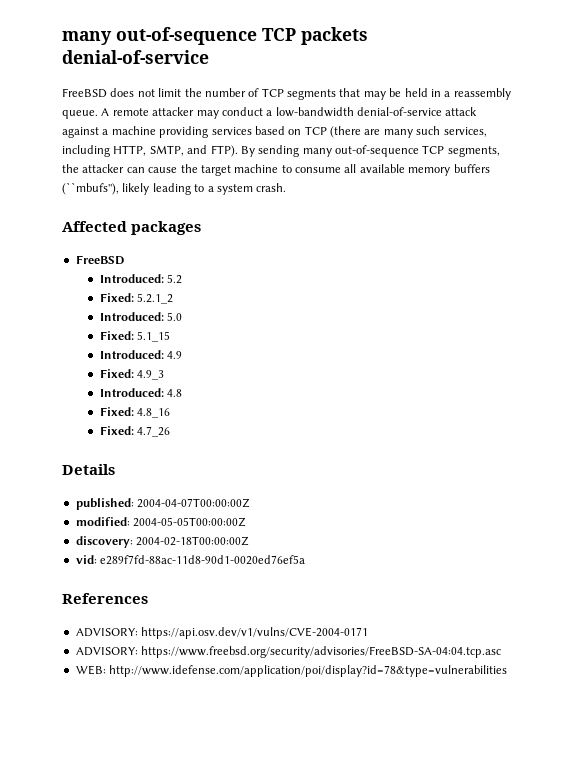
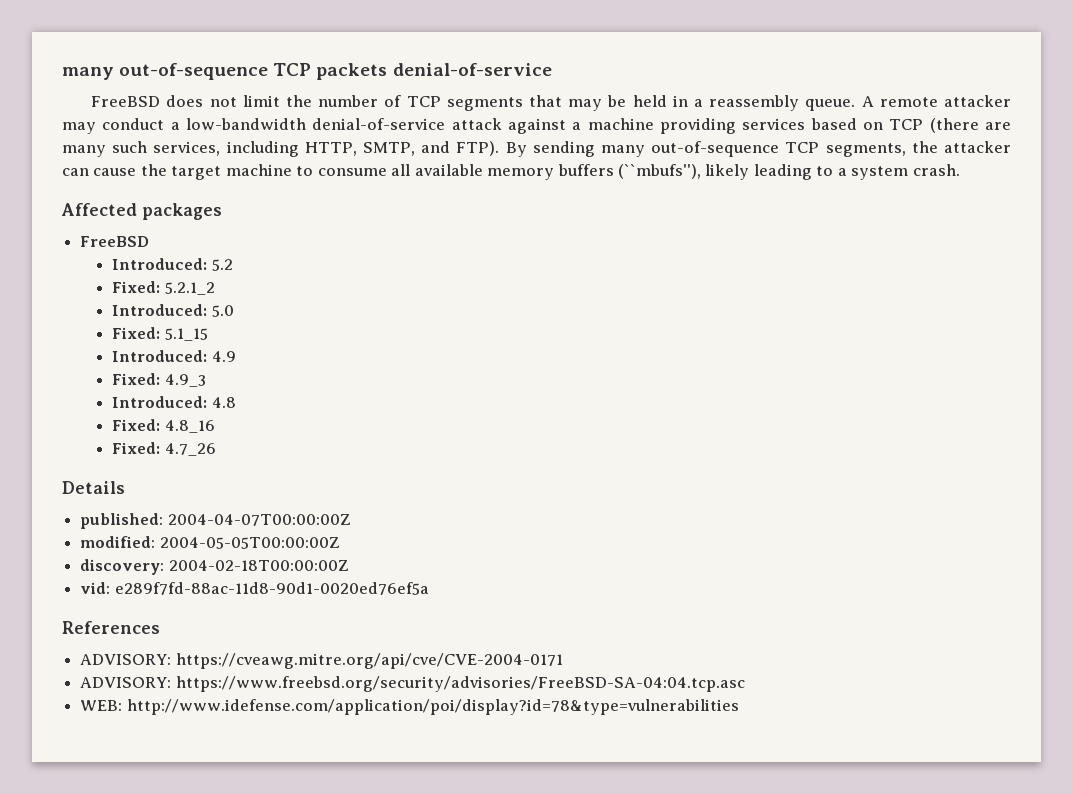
[141,627,369,639] https://api.osv.dev/v1/vulns/CVE-2004-0171 -> [175,653,563,669] https://cveawg.mitre.org/api/cve/CVE-2004-0171

